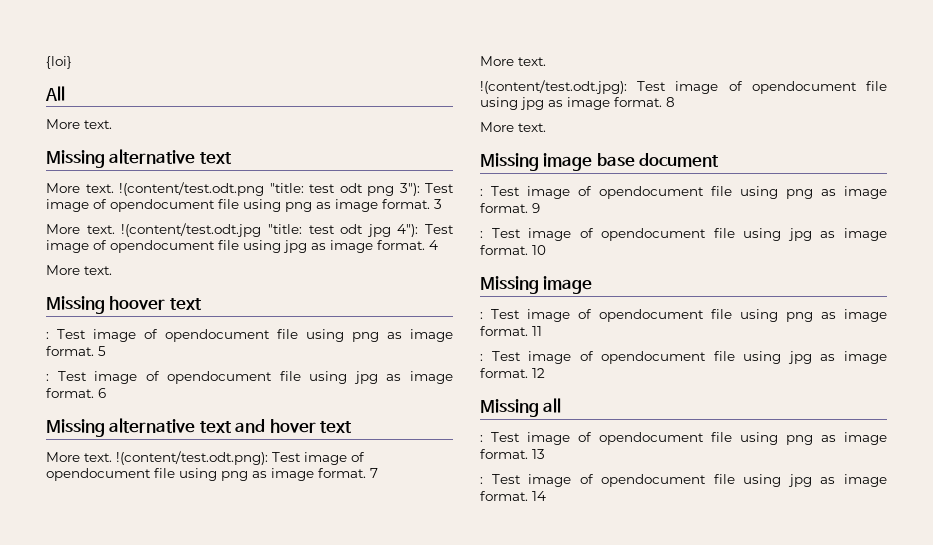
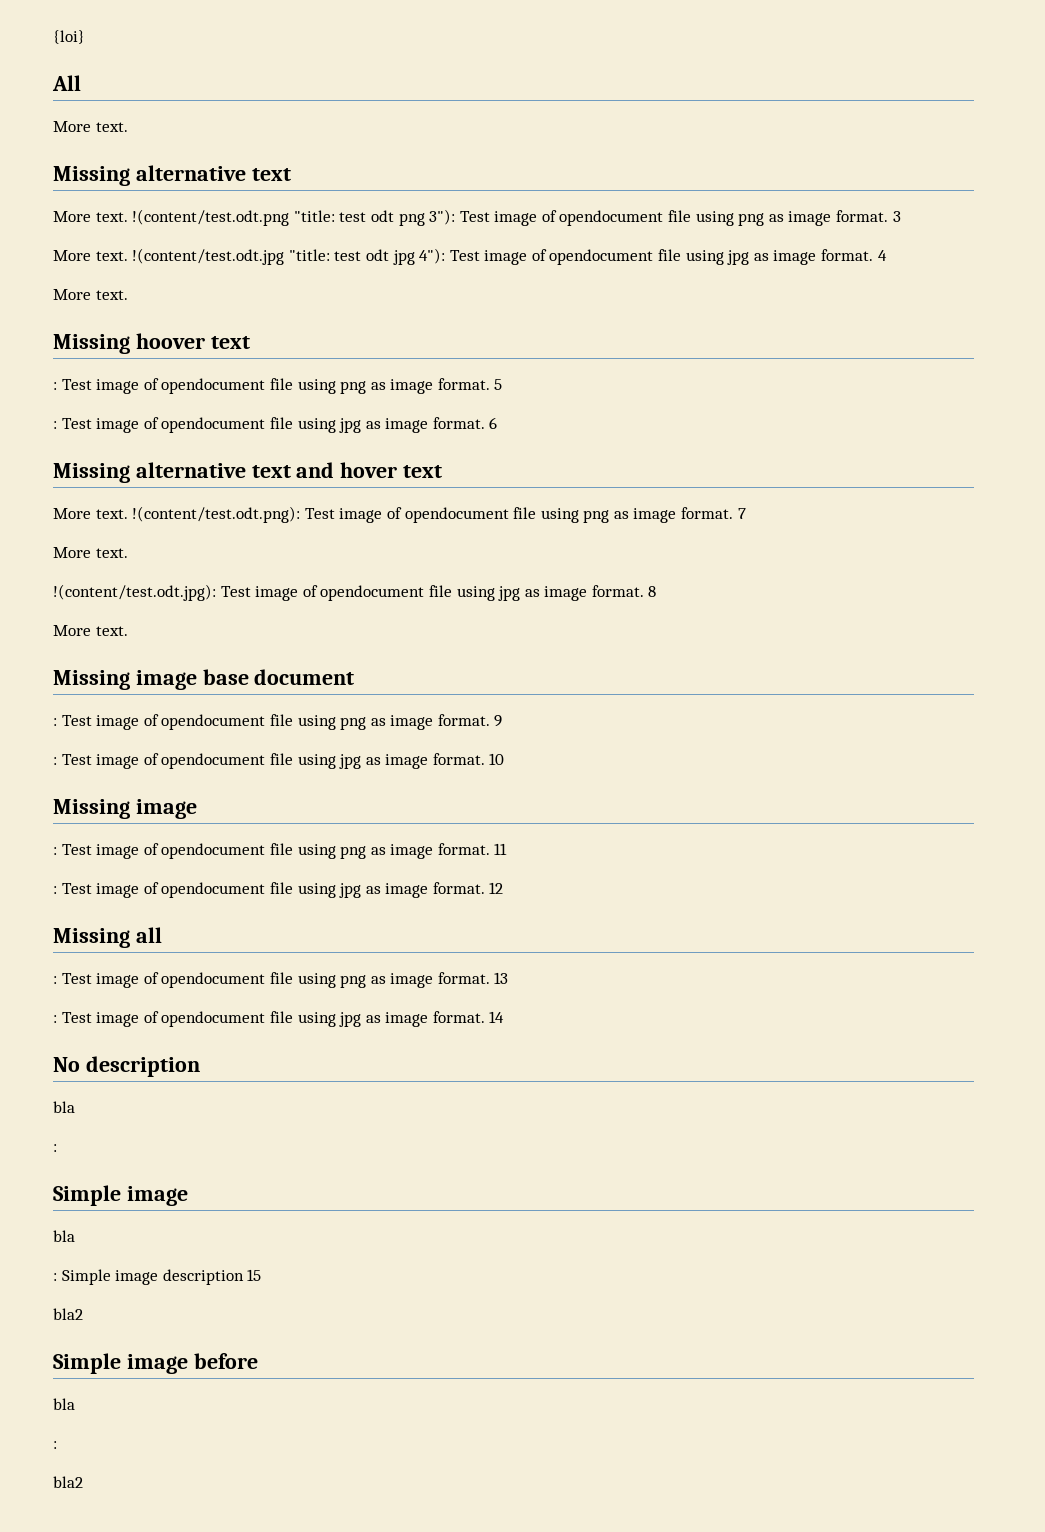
(546, 496) none -> [53,1056,200,1077] [53,1101,75,1113] [53,1144,57,1152] [53,1185,188,1206] [53,1230,75,1242] [53,1269,262,1285] [53,1308,83,1320] [53,1353,258,1374] [53,1398,75,1410] [53,1441,57,1449] [53,1476,83,1488] // No description // bla // : // Simple image // bla // : Simple image description 15 // bla2 // Simple image before // bla // : // bla2

